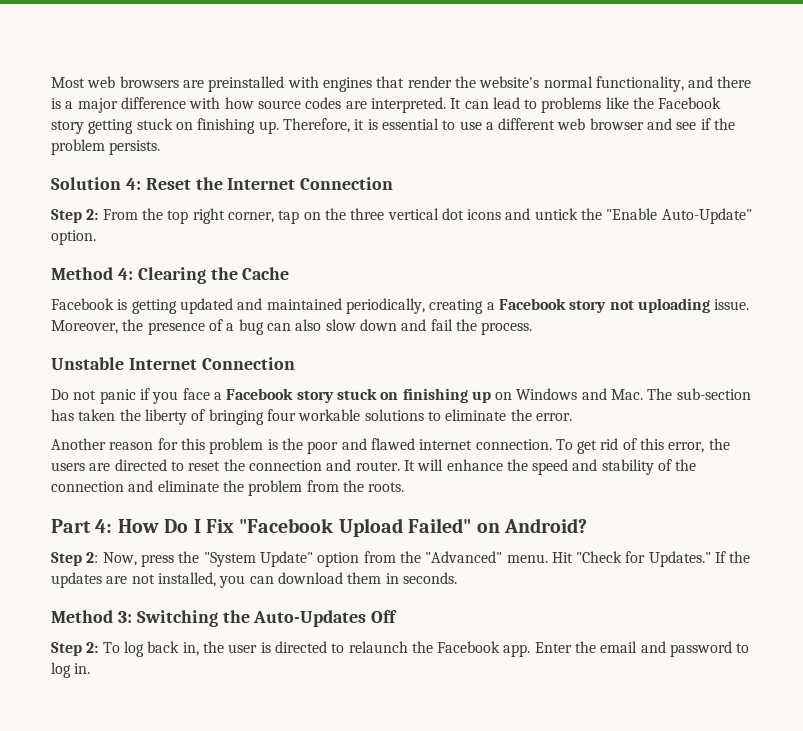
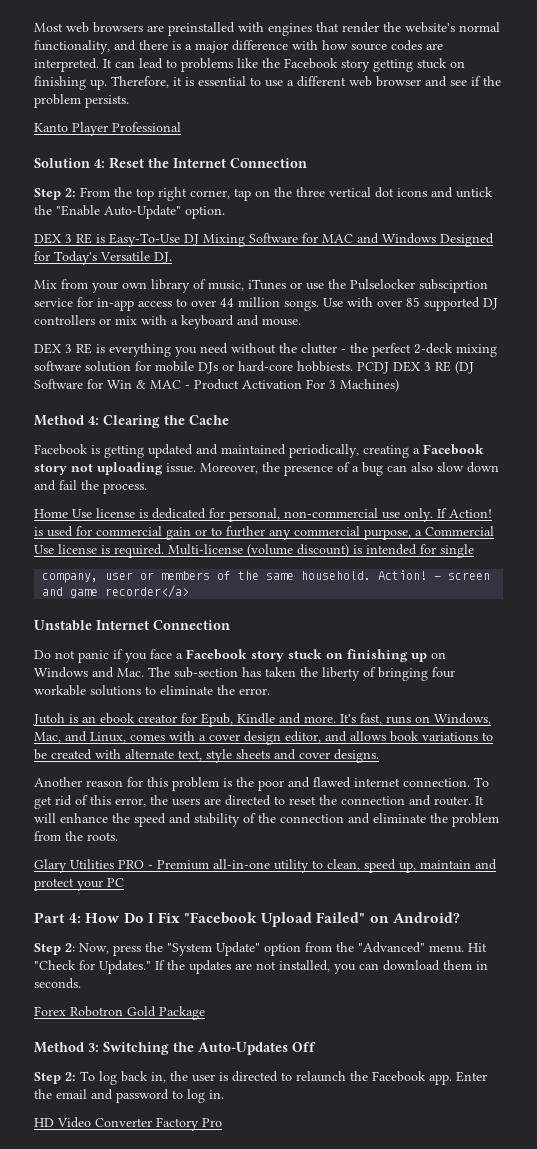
(161, 147) none -> [34,122,181,136] // Kanto Player Professional
(96, 237) none -> [34,233,494,247] [34,251,172,265] [34,279,488,293] [34,297,498,311] [34,315,301,329] [34,343,497,357] [34,361,474,374] [34,379,399,392] // DEX 3 RE is Easy-To-Use DJ Mixing Software for MAC and Windows Designed for Today's Versatile DJ. // Mix from your own library of music, iTunes or use the Pulselocker subsciprtion service for in-app access to over 44 million songs. Use with over 85 supported DJ controllers or mix with a keyboard and mouse. // DEX 3 RE is everything you need without the clutter - the perfect 2-deck mixing software solution for mobile DJs or hard-core hobbiests. PCDJ DEX 3 RE (DJ Software for Win & MAC - Product Activation For 3 Machines)
(533, 328) none -> [34,508,492,522] [34,526,494,540] [34,544,474,558] [42,570,491,583] [42,585,190,598] // Home Use license is dedicated for personal, non-commercial use only. If Action! is used for commercial gain or to further any commercial purpose, a Commercial Use license is required. Multi-license (volume discount) is intended for single // company, user or members of the same household. Action! - screen and game recorder</a>
(572, 417) none -> [33,713,491,727] [34,731,493,745] [34,749,379,763] // Jutoh is an ebook creator for Epub, Kindle and more. It's fast, runs on Windows, Mac, and Linux, comes with a cover design editor, and allows book variations to be created with alternate text, style sheets and cover designs.
(405, 487) none -> [34,859,497,873] [34,878,124,891] // Glary Utilities PRO - Premium all-in-one utility to clean, speed up, maintain and protect your PC
(457, 578) none -> [34,1006,205,1020] // Forex Robotron Gold Package
(91, 668) none -> [34,1117,222,1131] // HD Video Converter Factory Pro

